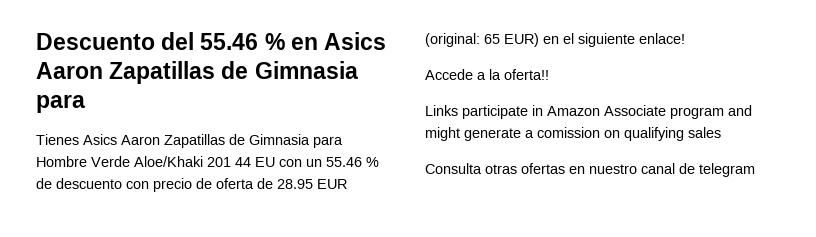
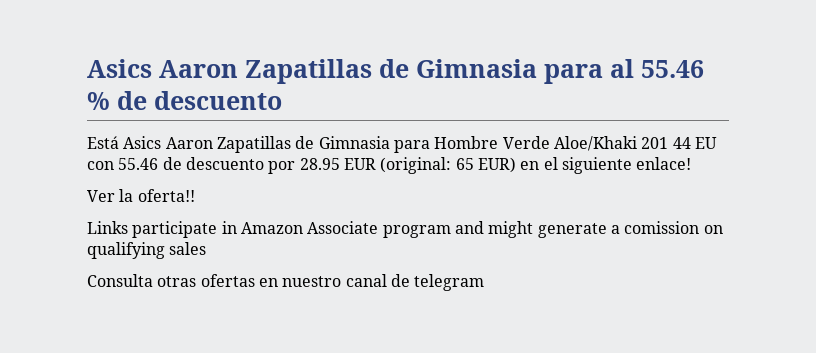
[36,32,387,50] [36,61,358,84] [36,95,85,113] [36,134,79,145] Descuento del 55.46 % en Asics Aaron Zapatillas de Gimnasia para // Tienes -> [87,59,704,84] [87,91,282,110] [87,136,119,149] Asics Aaron Zapatillas de Gimnasia para al 55.46 % de descuento // Está
[306,157,379,167] [36,178,273,192] un 55.46 % de descuento con precio de oferta de -> [118,157,296,174] 55.46 de descuento por
[425,69,486,80] Accede a -> [87,190,115,202] Ver

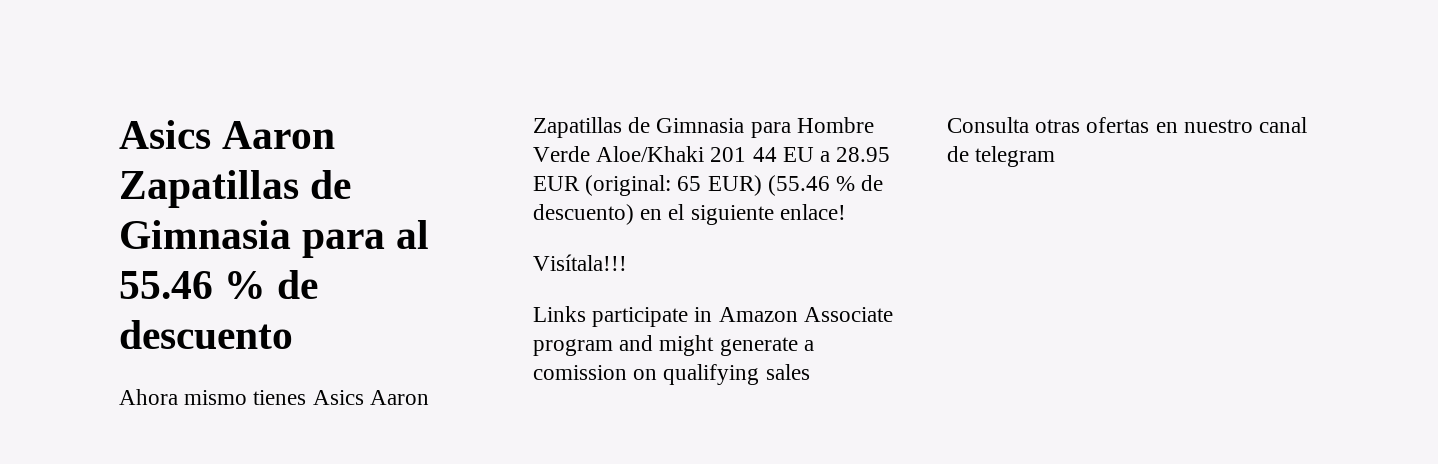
[87,136,119,149] Está -> [119,389,307,405] Ahora mismo tienes
[87,157,296,174] con 55.46 de descuento por -> [820,151,831,162] a
(516, 165) none -> [767,175,884,196] [533,204,634,225] (55.46 % de descuento)
[87,189,195,202] Ver la oferta!! -> [533,254,627,271] Visítala!!!

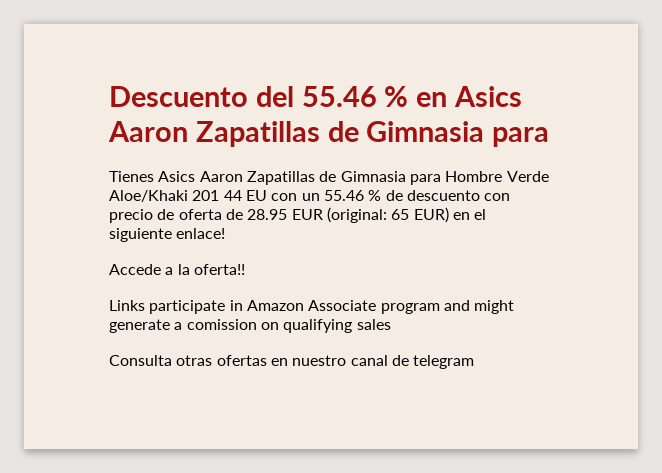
[119,120,336,149] [119,170,352,208] [119,220,430,258] [119,270,319,299] [119,320,293,349] [119,389,307,405] Asics Aaron Zapatillas de Gimnasia para al 55.46 % de descuento // Ahora mismo tienes -> [109,86,523,107] [108,121,550,147] [109,171,154,182] Descuento del 55.46 % en Asics Aaron Zapatillas de Gimnasia para // Tienes
[820,151,831,162] a -> [271,190,511,201] [109,209,243,223] con un 55.46 % de descuento con precio de oferta de
[767,175,884,196] [533,204,634,225] (55.46 % de descuento) -> (449, 215) none
[533,254,627,271] Visítala!!! -> [109,264,245,275] Accede a la oferta!!

